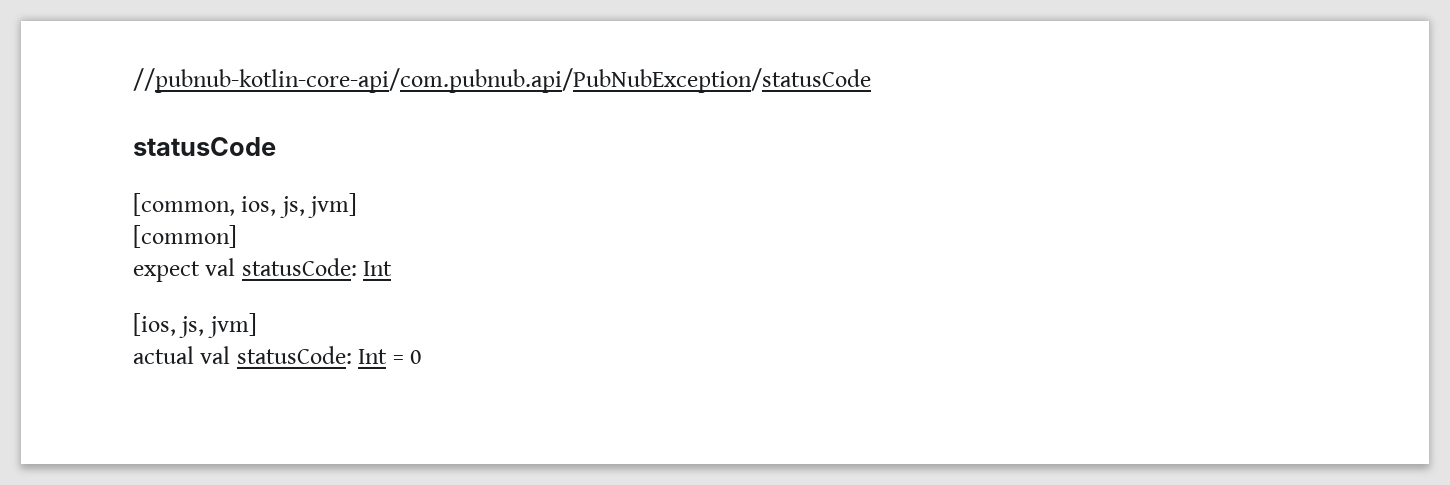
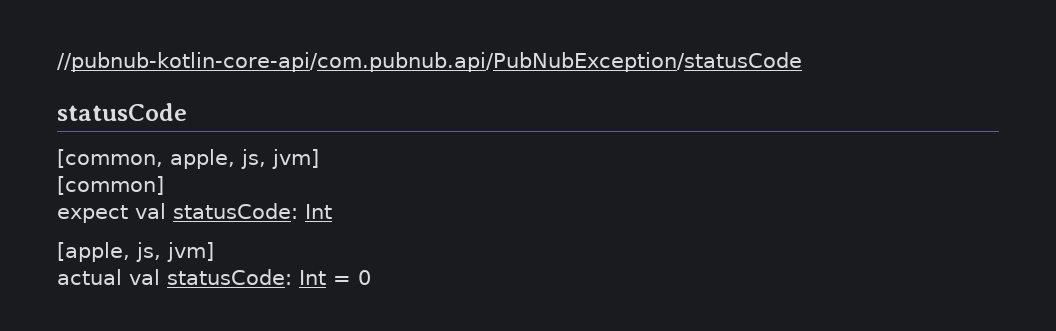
[241,196,277,216] ios, -> [170,149,235,169] apple,
[133,313,176,336] [ios, -> [57,242,130,262] [apple,

